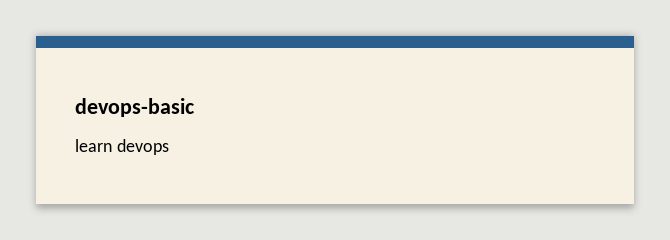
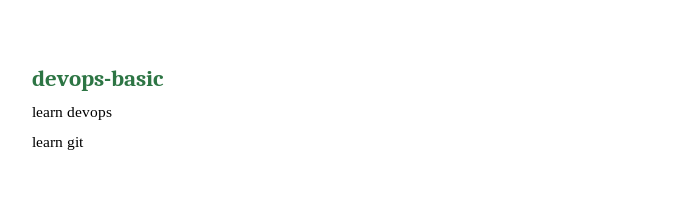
(169, 147) none -> [32,137,85,150] // learn git

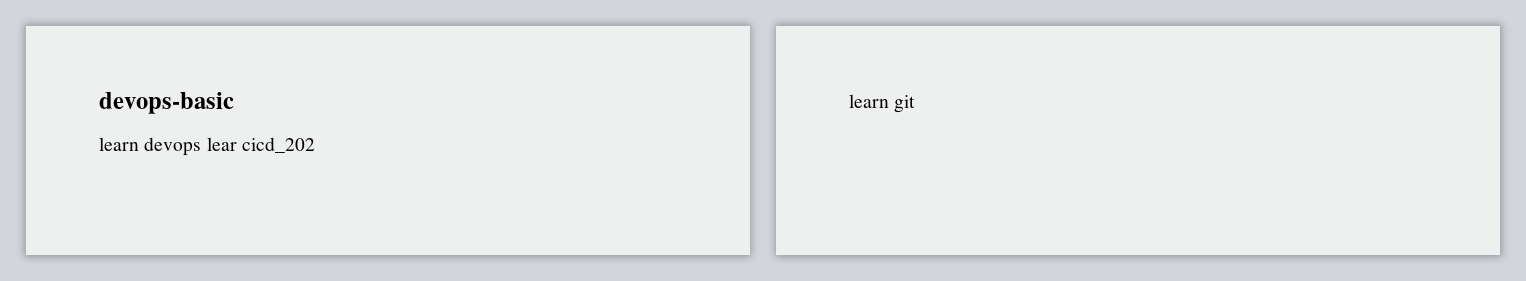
(113, 113) none -> [206,137,315,153] lear cicd_202

